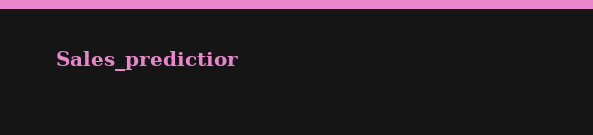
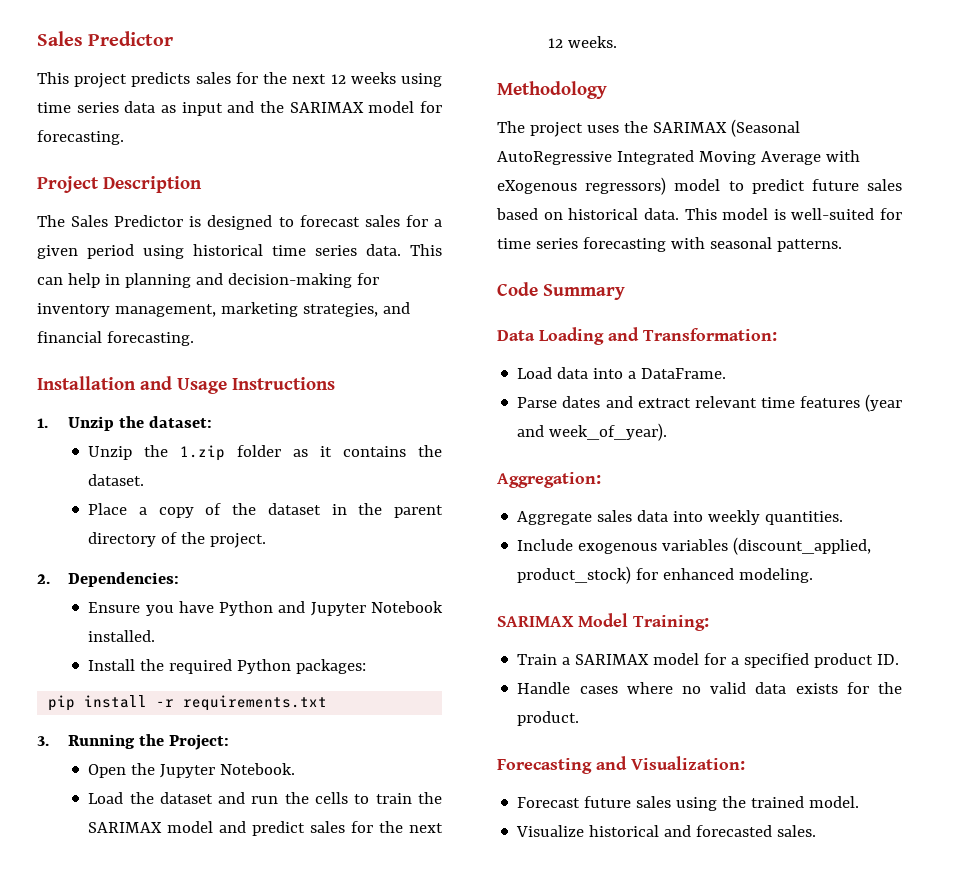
[56,51,238,71] Sales_predictior -> [37,31,174,46] [37,72,443,88] [37,101,442,116] [37,130,124,145] [37,176,203,193] [37,215,442,230] [37,244,442,259] [37,273,379,288] [37,302,410,317] [37,331,194,346] [37,376,336,394] [37,416,212,431] [88,445,442,461] [88,474,145,486] [88,503,443,518] [88,532,267,548] [37,572,179,587] [88,601,444,616] [88,630,156,642] [88,659,367,674] [48,695,328,711] [37,734,229,750] [88,763,296,778] [88,792,442,804] [88,821,444,836] [548,36,618,48] [497,81,607,99] [497,119,800,137] [497,150,860,165] [497,177,903,195] [496,208,902,220] [497,237,842,252] [497,282,626,300] [497,327,777,345] [517,367,727,379] [517,394,902,412] [517,423,668,441] [497,472,601,488] [517,510,844,525] [517,537,872,555] [517,566,814,584] [497,613,709,631] [517,653,900,668] [517,682,902,694] [517,711,580,726] [497,756,745,774] [517,796,860,811] [516,825,817,837] Sales Predictor // This project predicts sales for the next 12 weeks using time series data as input and the SARIMAX model for forecasting. // Project Description // The Sales Predictor is designed to forecast sales for a given period using historical time series data. This can help in planning and decision-making for inventory management, marketing strategies, and financial forecasting. // Installation and Usage Instructions // 1. Unzip the dataset: // Unzip the 1.zip folder as it contains the dataset. // Place a copy of the dataset in the parent directory of the project. // 2. Dependencies: // Ensure you have Python and Jupyter Notebook installed. // Install the required Python packages: // pip install -r requirements.txt // 3. Running the Project: // Open the Jupyter Notebook. // Load the dataset and run the cells to train the SARIMAX model and predict sales for the next 12 weeks. // Methodology // The project uses the SARIMAX (Seasonal AutoRegressive Integrated Moving Average with eXogenous regressors) model to predict future sales based on historical data. This model is well-suited for time series forecasting with seasonal patterns. // Code Summary // Data Loading and Transformation: // Load data into a DataFrame. // Parse dates and extract relevant time features (year and week_of_year). // Aggregation: // Aggregate sales data into weekly quantities. // Include exogenous variables (discount_applied, product_stock) for enhanced modeling. // SARIMAX Model Training: // Train a SARIMAX model for a specified product ID. // Handle cases where no valid data exists for the product. // Forecasting and Visualization: // Forecast future sales using the trained model. // Visualize historical and forecasted sales.

